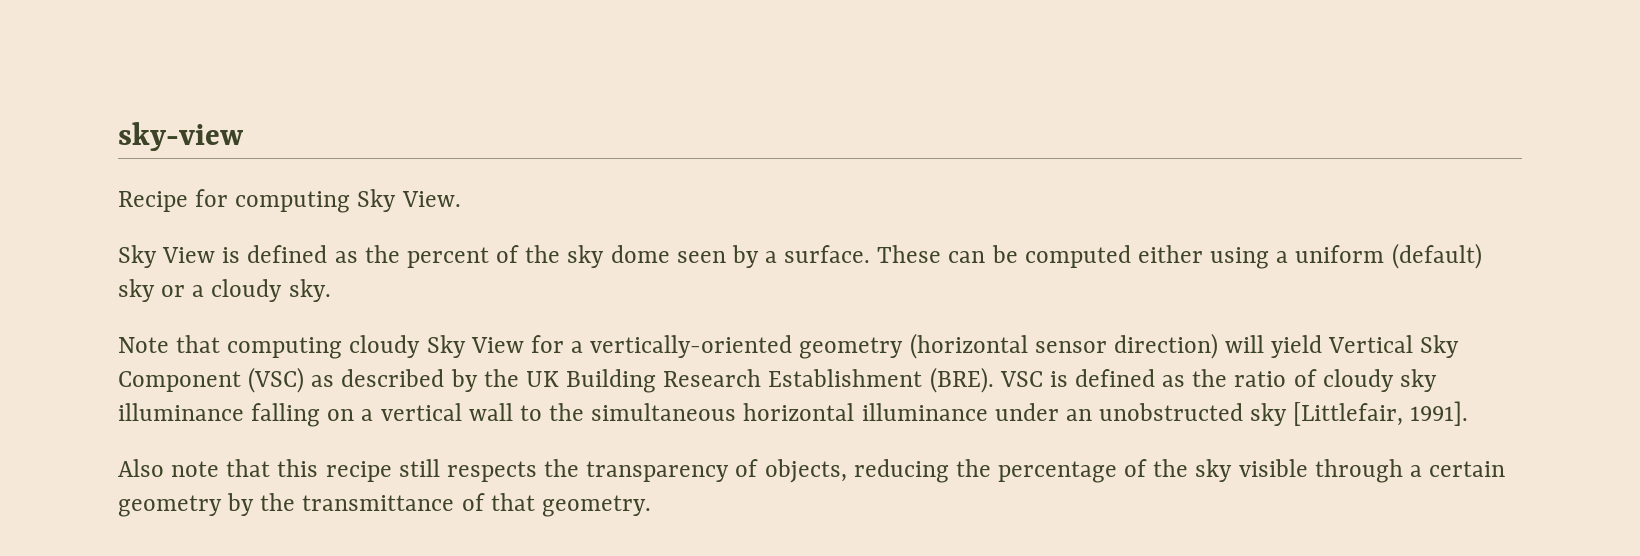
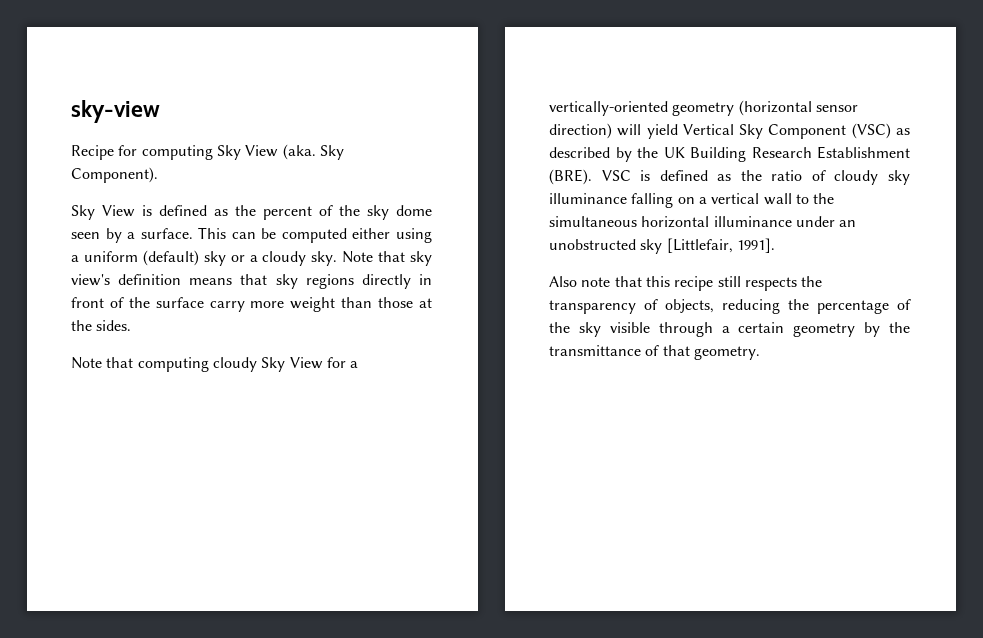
[401,191,461,207] View. -> [245,144,344,160] [71,167,158,183] View (aka. Sky Component).
[877,245,942,263] These -> [198,227,227,239] This
(331, 290) none -> [342,251,432,266] [71,274,432,289] [71,297,433,312] [71,320,132,331] Note that sky view's definition means that sky regions directly in front of the surface carry more weight than those at the sides.

